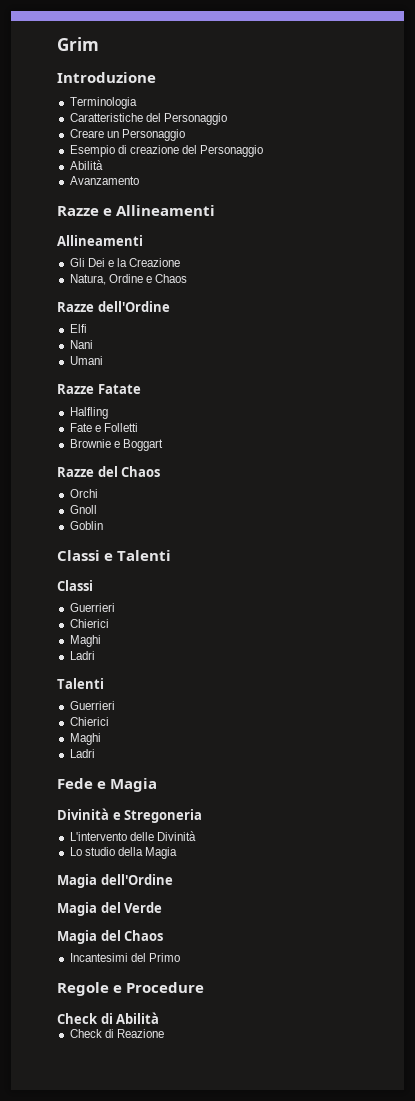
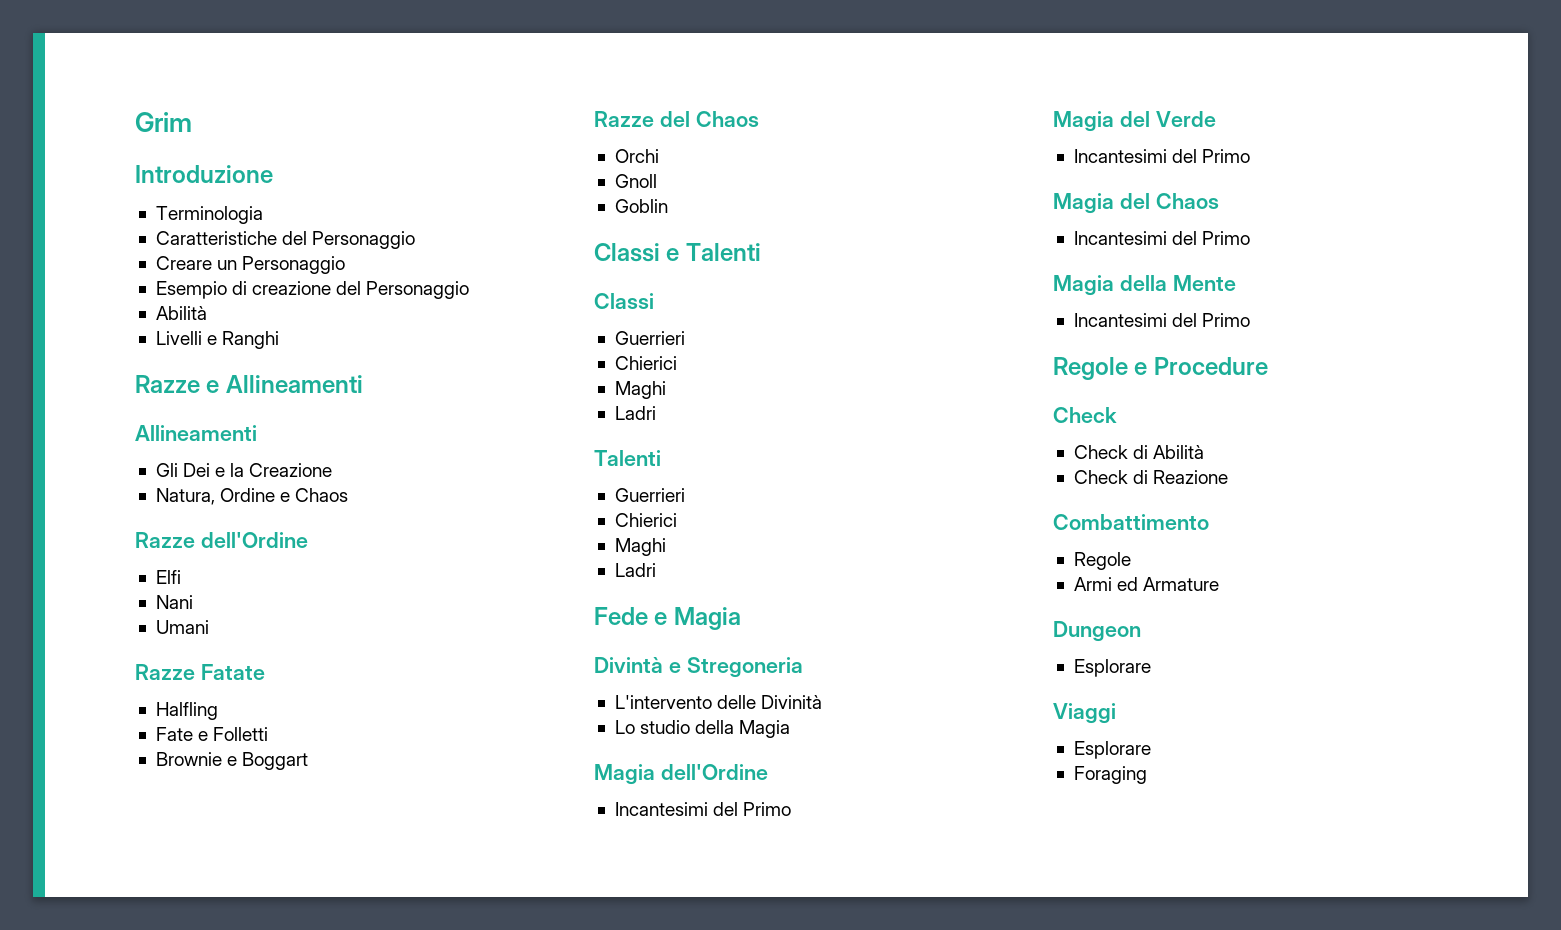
[69,176,139,185] Avanzamento -> [155,331,280,349] Livelli e Ranghi
[57,808,109,820] Divinità -> [594,657,663,673] Divintà
(173, 879) none -> [614,802,792,816] // Incantesimi del Primo
(163, 907) none -> [1073,149,1251,163] // Incantesimi del Primo
(180, 957) none -> [1053,275,1236,296] [1073,313,1251,327] // Magia della Mente // Incantesimi del Primo
(98, 1018) none -> [1073,445,1128,459] // Check
(164, 1033) none -> [1053,514,1209,530] [1073,552,1131,570] [1073,577,1220,591] [1053,621,1141,642] [1073,659,1151,677] [1053,703,1116,724] [1073,741,1151,759] [1073,766,1147,784] // Combattimento // Regole // Armi ed Armature // Dungeon // Esplorare // Viaggi // Esplorare // Foraging

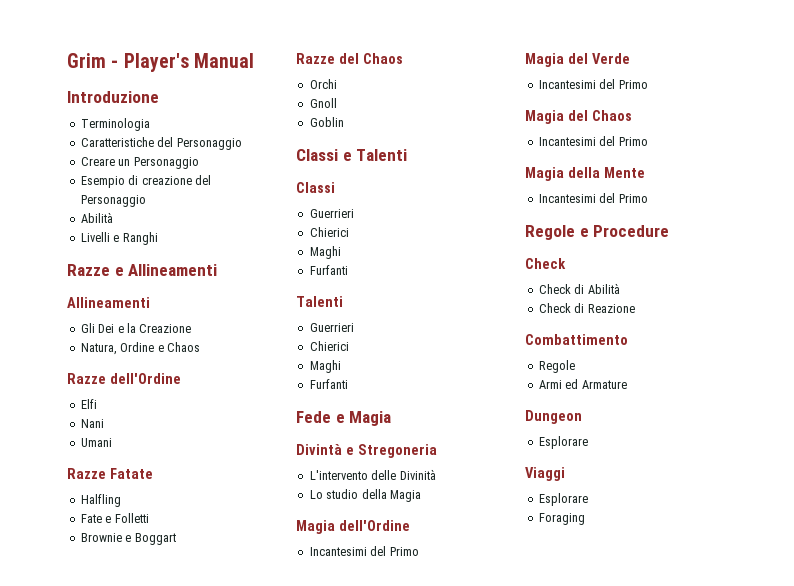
(192, 122) none -> [111,53,254,72] - Player's Manual
[614,406,656,420] Ladri -> [309,265,348,275] Furfanti
[614,563,656,577] Ladri -> [309,379,348,389] Furfanti

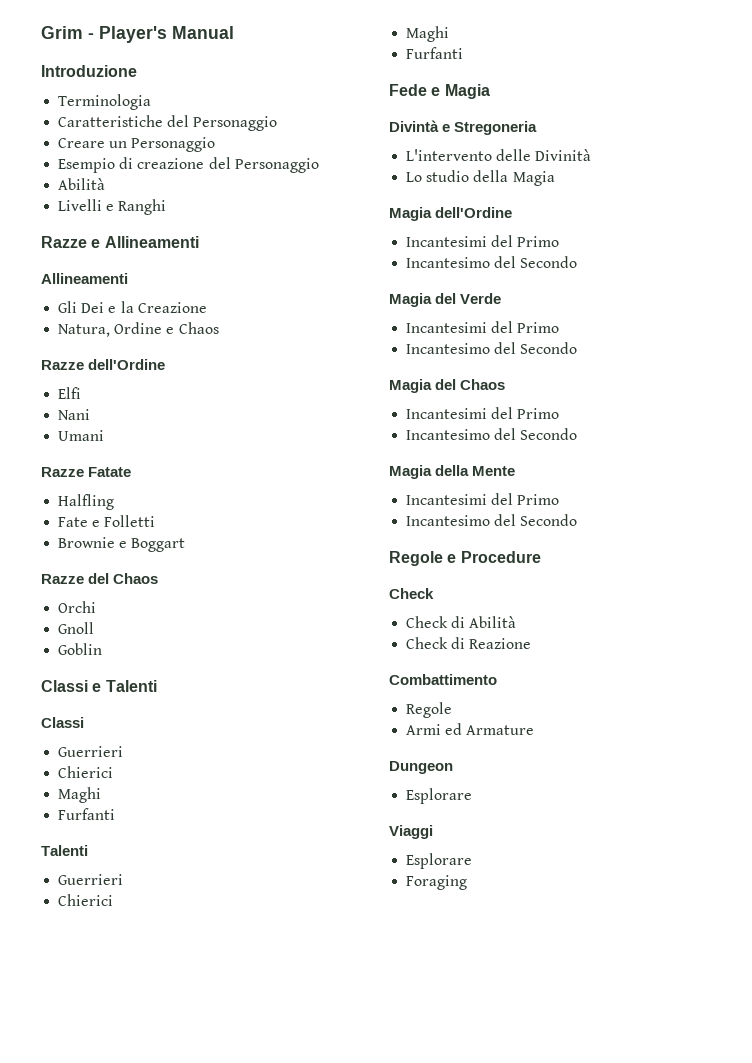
(419, 551) none -> [406,256,578,268] // Incantesimo del Secondo
(648, 84) none -> [406,342,578,354] // Incantesimo del Secondo
(648, 141) none -> [406,428,578,440] // Incantesimo del Secondo
(648, 198) none -> [406,514,578,526] // Incantesimo del Secondo

